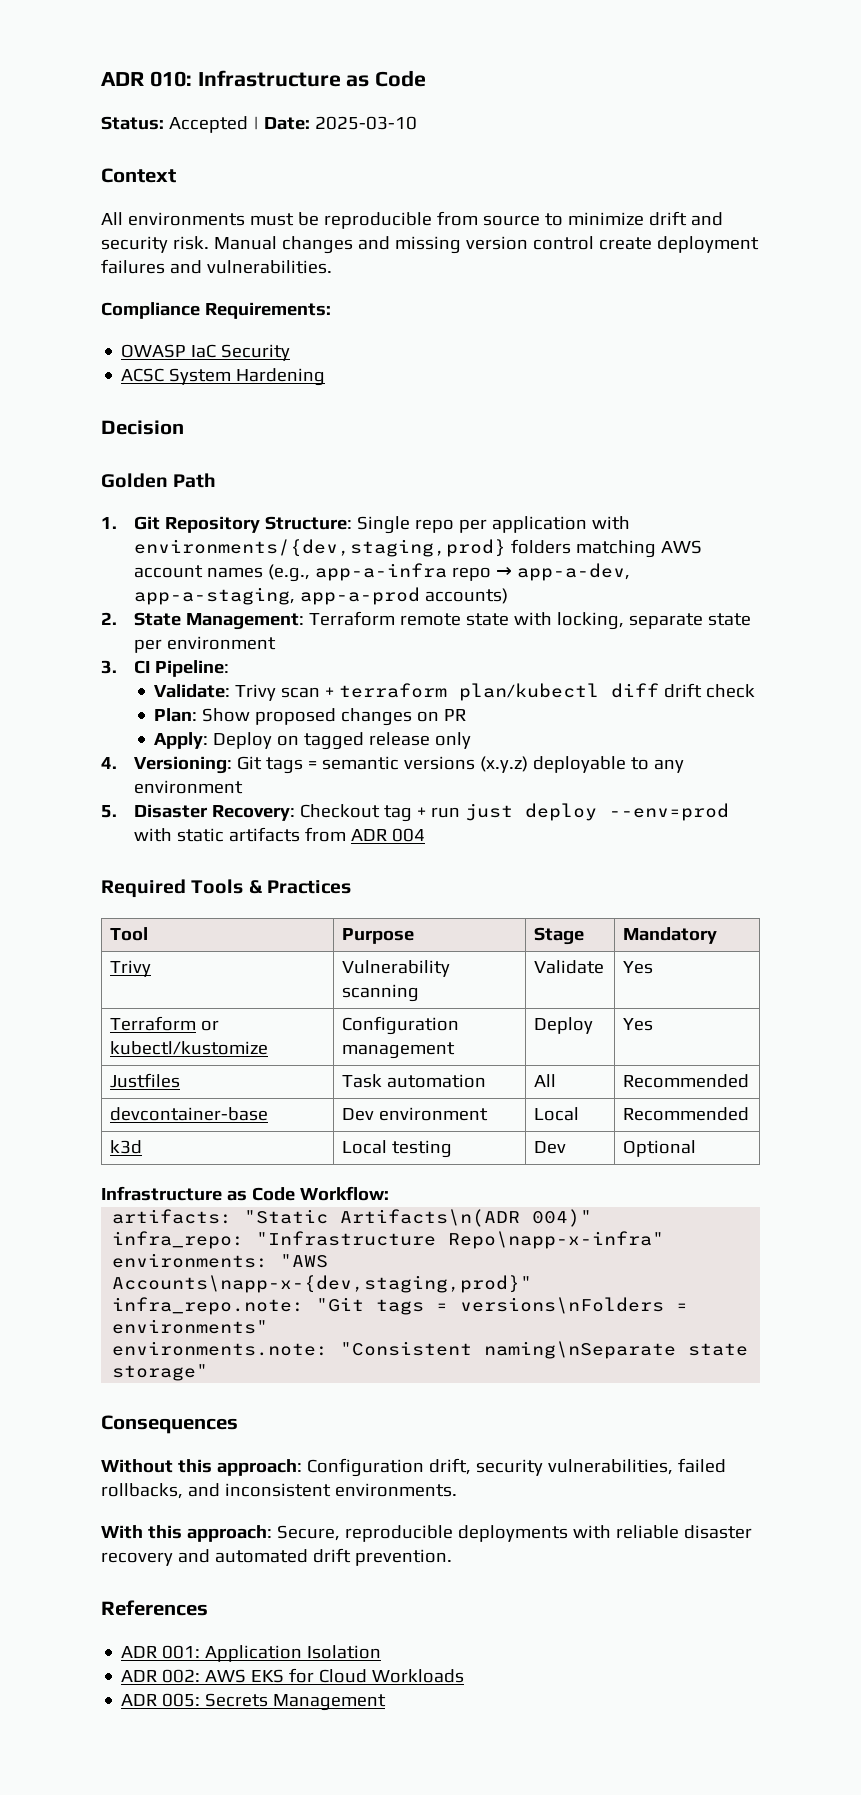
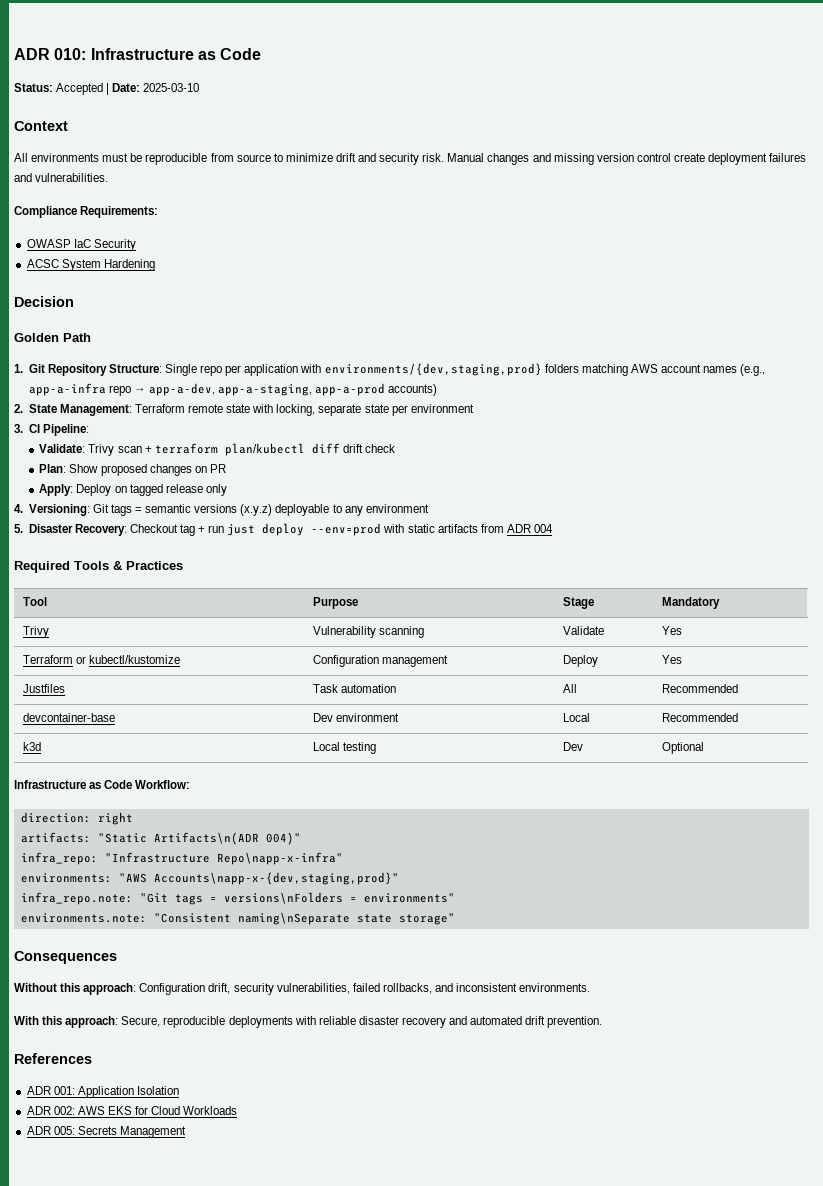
(389, 1193) none -> [20,812,133,825] // direction: right

